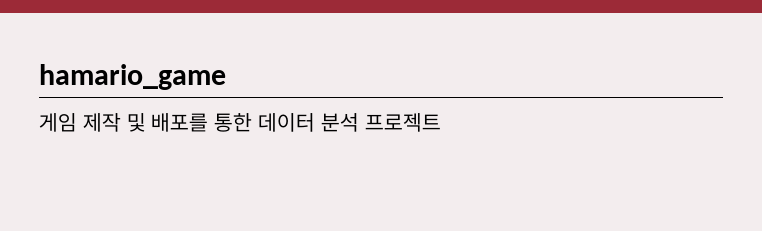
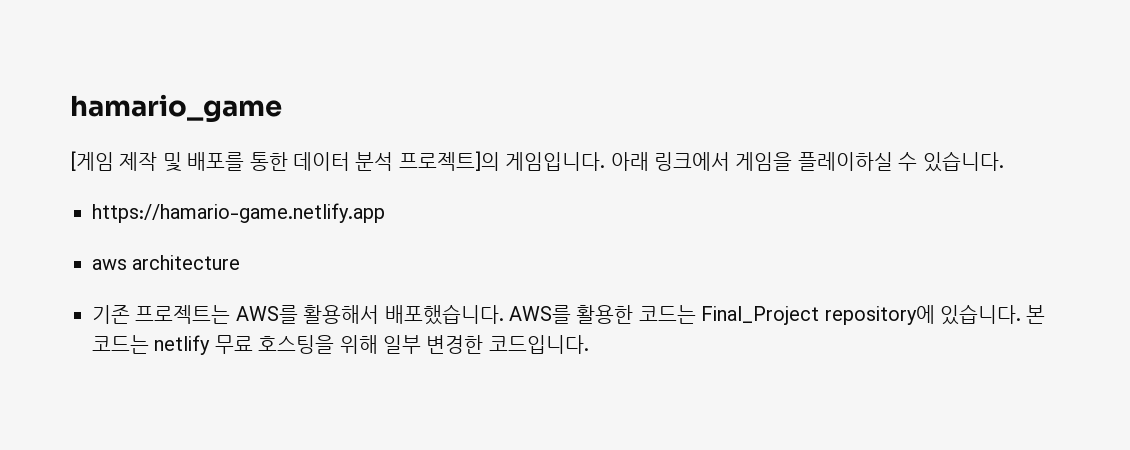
[39,113,77,132] 게임 -> [70,151,114,171] [게임
[364,113,441,132] 프로젝트 -> [398,151,1004,172] [92,203,385,223] [92,255,241,270] [92,304,1046,325] [92,335,589,355] 프로젝트]의 게임입니다. 아래 링크에서 게임을 플레이하실 수 있습니다. // https://hamario-game.netlify.app // aws architecture // 기존 프로젝트는 AWS를 활용해서 배포했습니다. AWS를 활용한 코드는 Final_Project repository에 있습니다. 본 코드는 netlify 무료 호스팅을 위해 일부 변경한 코드입니다.

